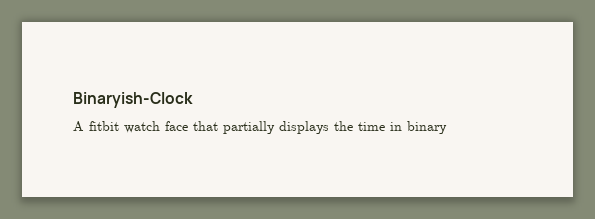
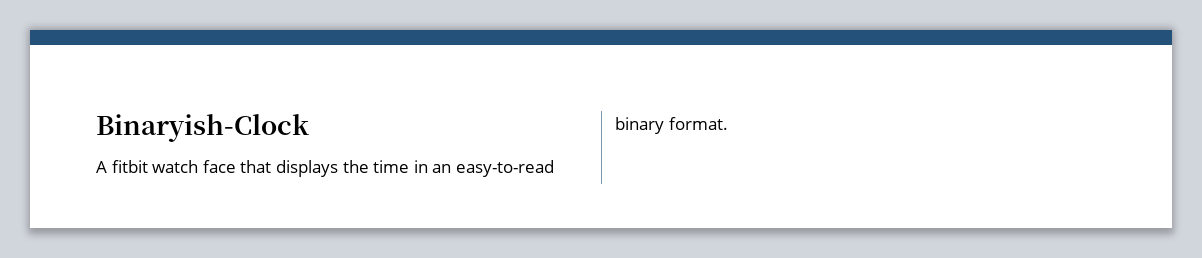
[223,121,275,134] partially -> (272, 166) none
[407,121,447,134] binary -> [432,160,554,177] [615,117,728,134] an easy-to-read binary format.

